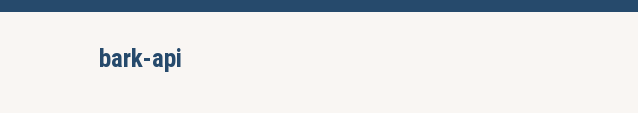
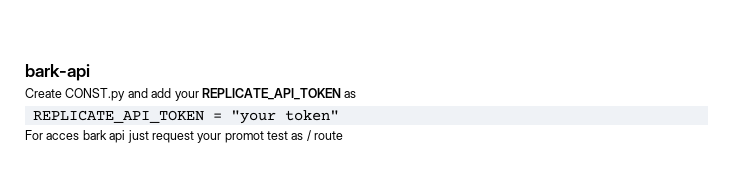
(182, 60) none -> [25,88,357,101] [32,110,339,124] [25,130,344,143] // Create CONST.py and add your REPLICATE_API_TOKEN as // REPLICATE_API_TOKEN = "your token" // For acces bark api just request your promot test as / route

